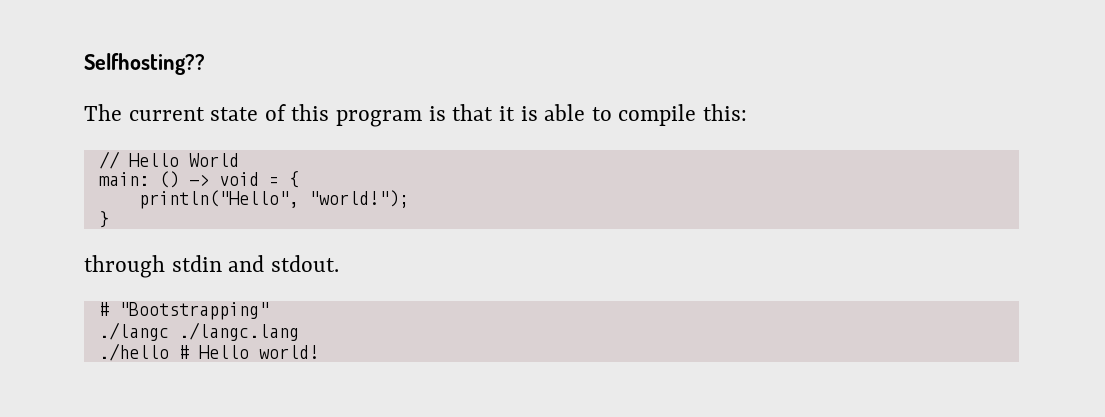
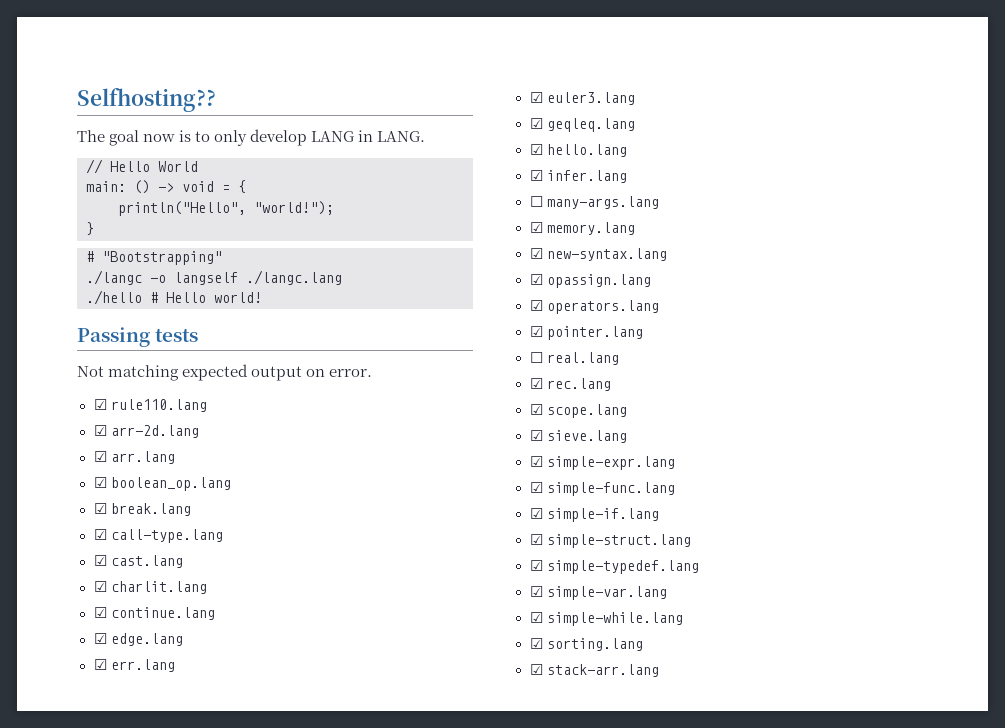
[128,104,747,127] current state of this program is that it is able to compile this: -> [109,129,426,146] goal now is to only develop LANG in LANG.
[84,255,339,278] // through stdin and stdout. -> (94, 228) none
(169, 331) none -> [150,272,238,285] -o langself
(319, 352) none -> [77,327,199,347] [77,364,373,381] [93,399,207,412] [93,425,199,438] [93,451,175,464] [93,477,231,491] [93,503,191,516] [93,529,223,543] [93,555,183,568] [93,581,207,594] [93,607,215,620] [93,633,183,646] [93,659,175,672] [529,92,635,105] [529,118,635,132] [529,144,627,157] [529,170,627,183] [529,196,659,209] [529,222,635,235] [529,248,667,261] [529,274,651,288] [529,300,659,314] [529,326,643,340] [529,352,619,365] [529,378,611,391] [529,404,627,418] [529,430,627,443] [529,456,675,470] [529,482,675,496] [529,508,659,522] [529,534,691,548] [529,560,699,574] [529,586,667,600] [529,612,683,626] [529,638,643,651] [529,664,659,677] // Passing tests // Not matching expected output on error. // ☑ rule110.lang // ☑ arr-2d.lang // ☑ arr.lang // ☑ boolean_op.lang // ☑ break.lang // ☑ call-type.lang // ☑ cast.lang // ☑ charlit.lang // ☑ continue.lang // ☑ edge.lang // ☑ err.lang // ☑ euler3.lang // ☑ geqleq.lang // ☑ hello.lang // ☑ infer.lang // ☐ many-args.lang // ☑ memory.lang // ☑ new-syntax.lang // ☑ opassign.lang // ☑ operators.lang // ☑ pointer.lang // ☐ real.lang // ☑ rec.lang // ☑ scope.lang // ☑ sieve.lang // ☑ simple-expr.lang // ☑ simple-func.lang // ☑ simple-if.lang // ☑ simple-struct.lang // ☑ simple-typedef.lang // ☑ simple-var.lang // ☑ simple-while.lang // ☑ sorting.lang // ☑ stack-arr.lang

